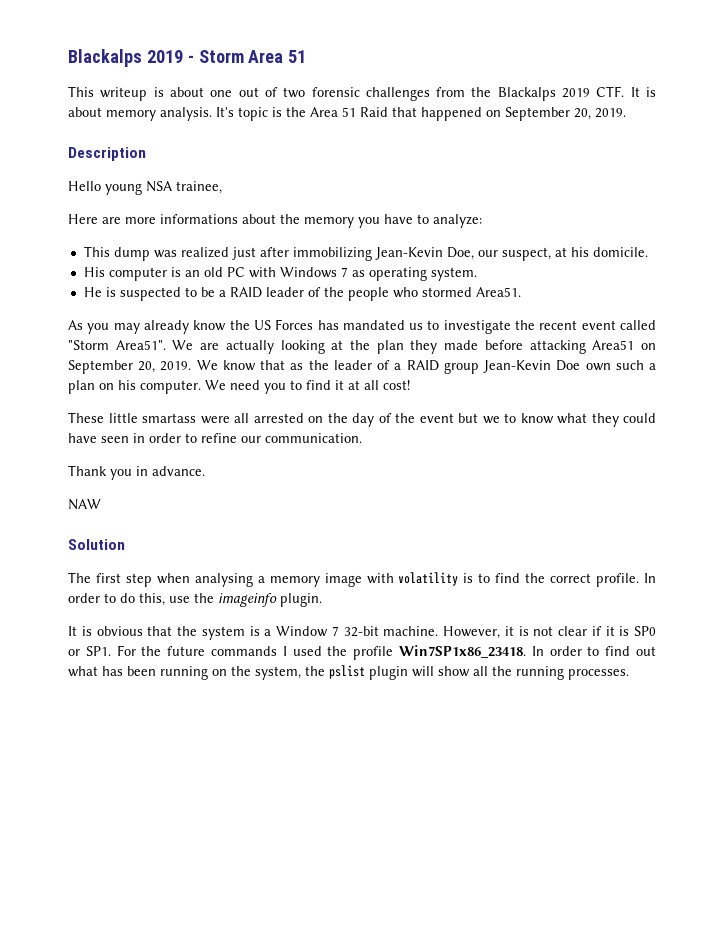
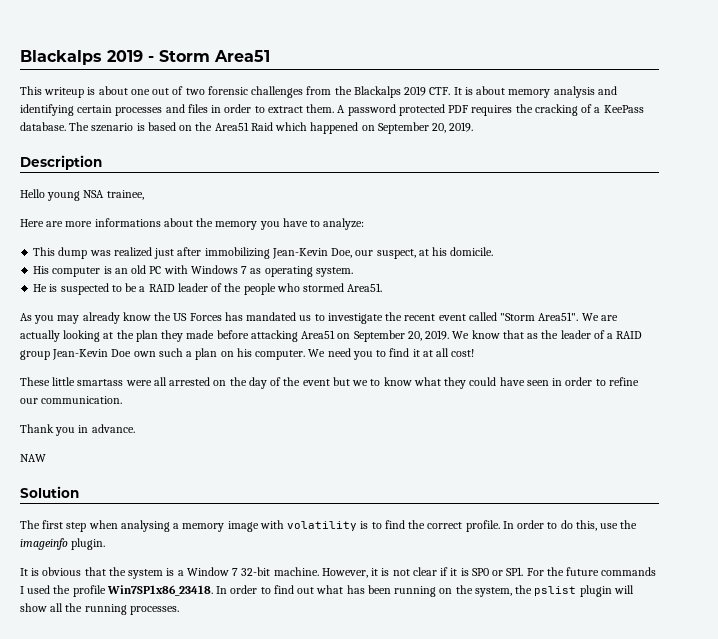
[248,50,307,63] Area 51 -> [214,50,270,62] Area51
[160,107,417,121] analysis. It's topic is the Area 51 Raid that -> [553,86,617,98] [20,104,644,116] [20,122,308,132] analysis and identifying certain processes and files in order to extract them. A password protected PDF requires the cracking of a KeePass database. The szenario is based on the Area51 Raid which

